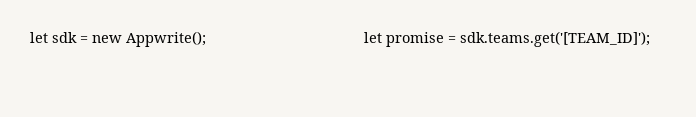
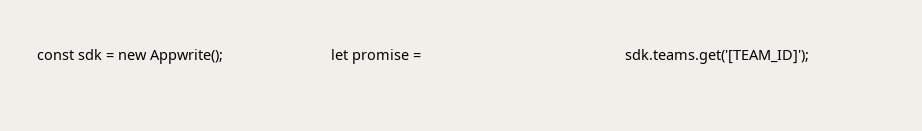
[30,32,48,43] let -> [37,50,74,60] const

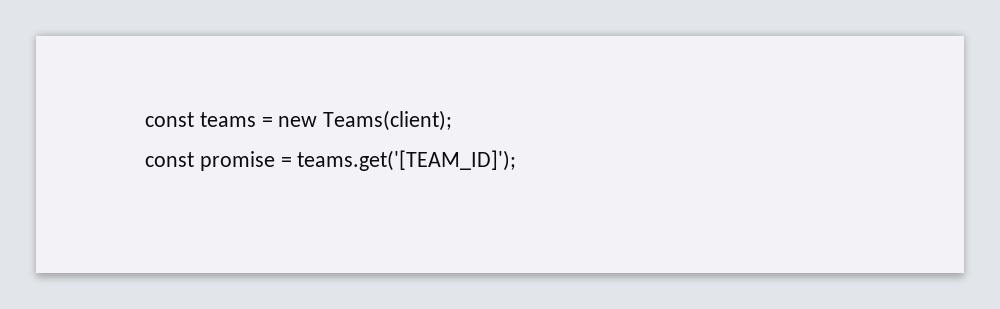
[37,49,102,60] const sdk -> [145,112,256,127] const teams
[150,49,223,64] [331,49,348,60] Appwrite(); // let -> [323,110,453,131] [145,152,194,167] Teams(client); // const
[625,49,809,64] sdk.teams.get('[TEAM_ID]'); -> [297,150,517,171] teams.get('[TEAM_ID]');

